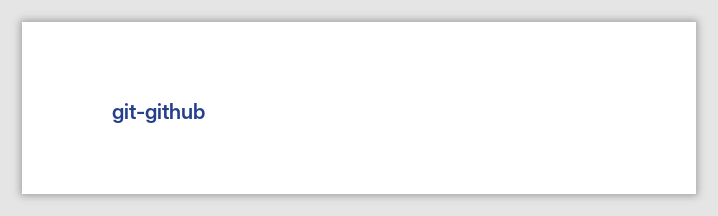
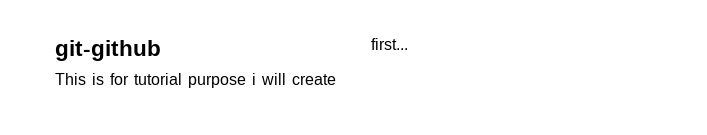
(205, 113) none -> [55,73,336,88] [371,38,408,50] // This is for tutorial purpose i will create first...

